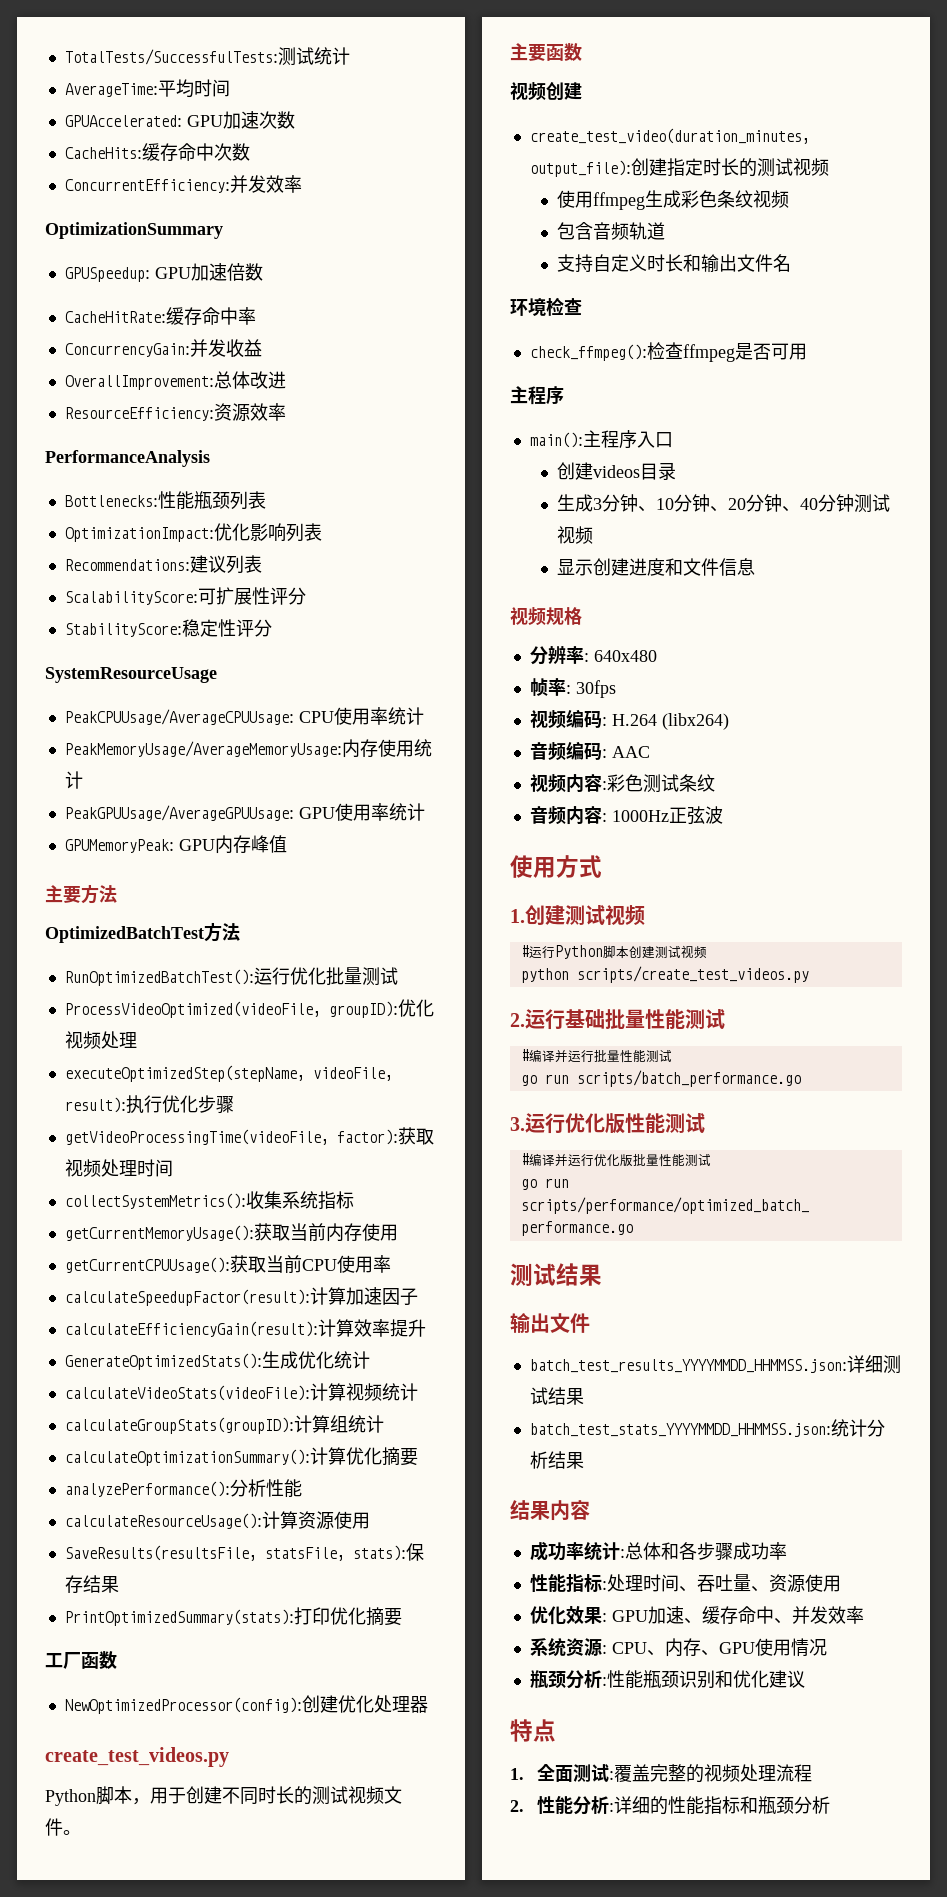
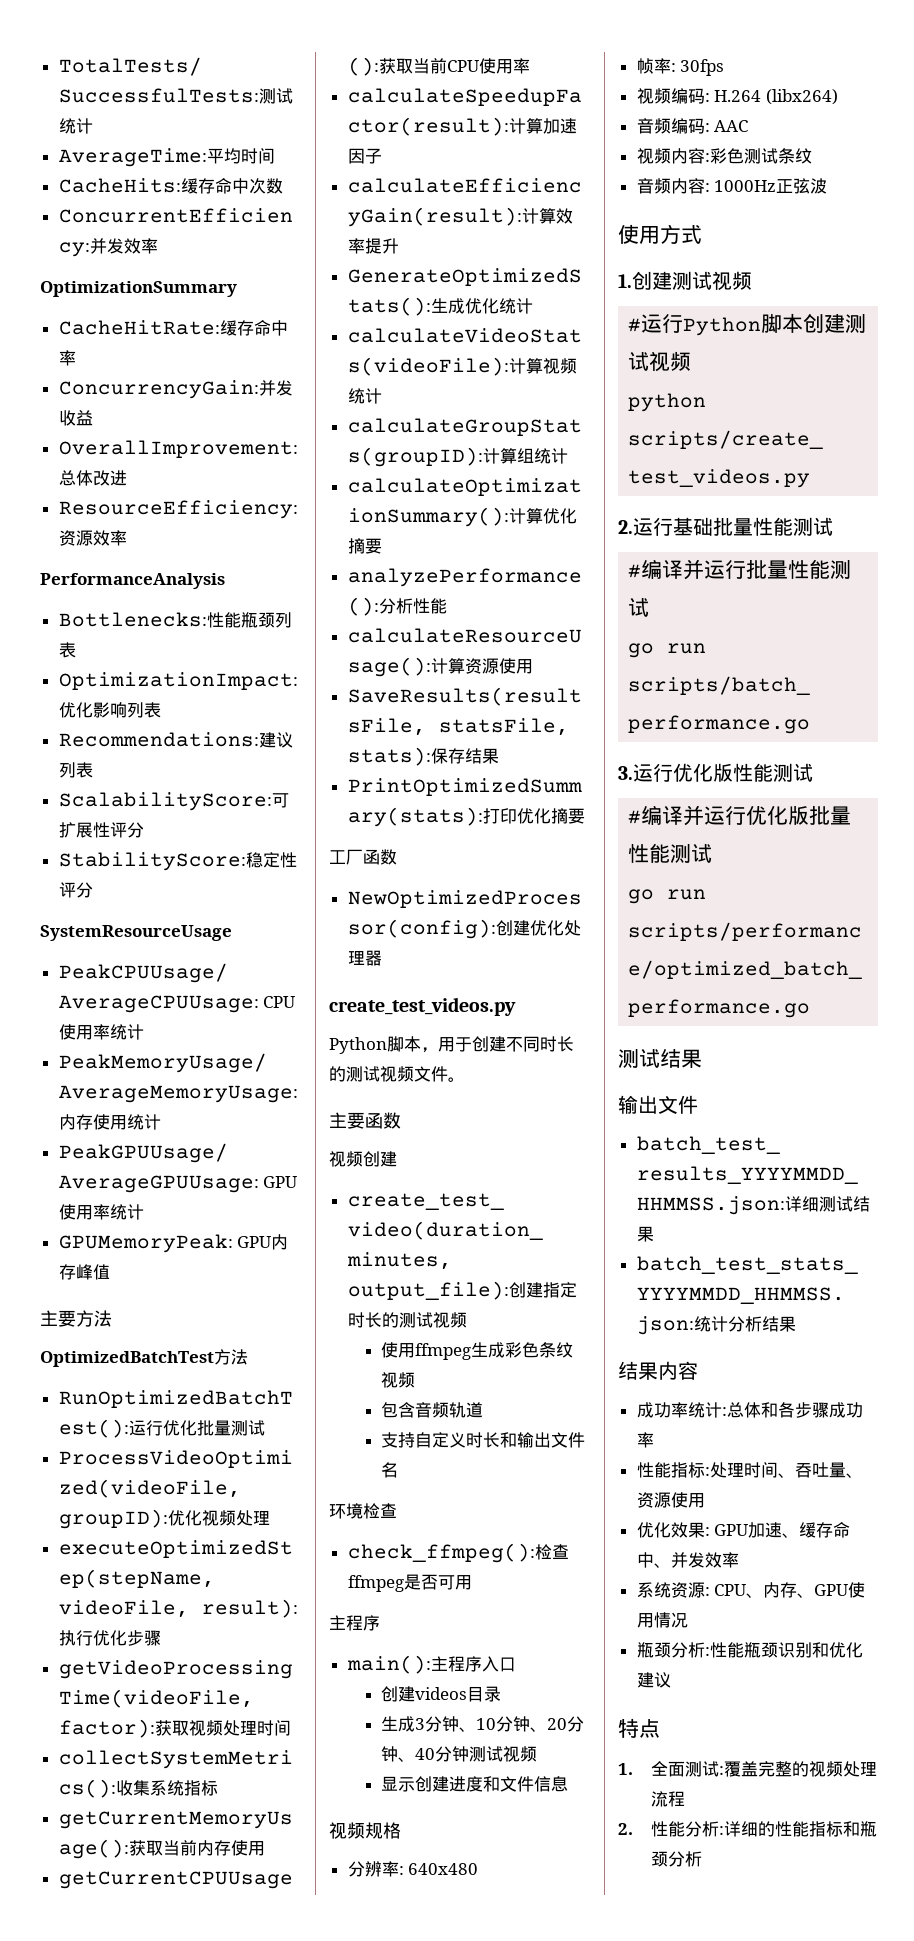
[64,111,295,129] // GPUAccelerated: GPU加速次数 -> (275, 156) none
[64,263,263,282] // GPUSpeedup: GPU加速倍数 -> (237, 289) none

